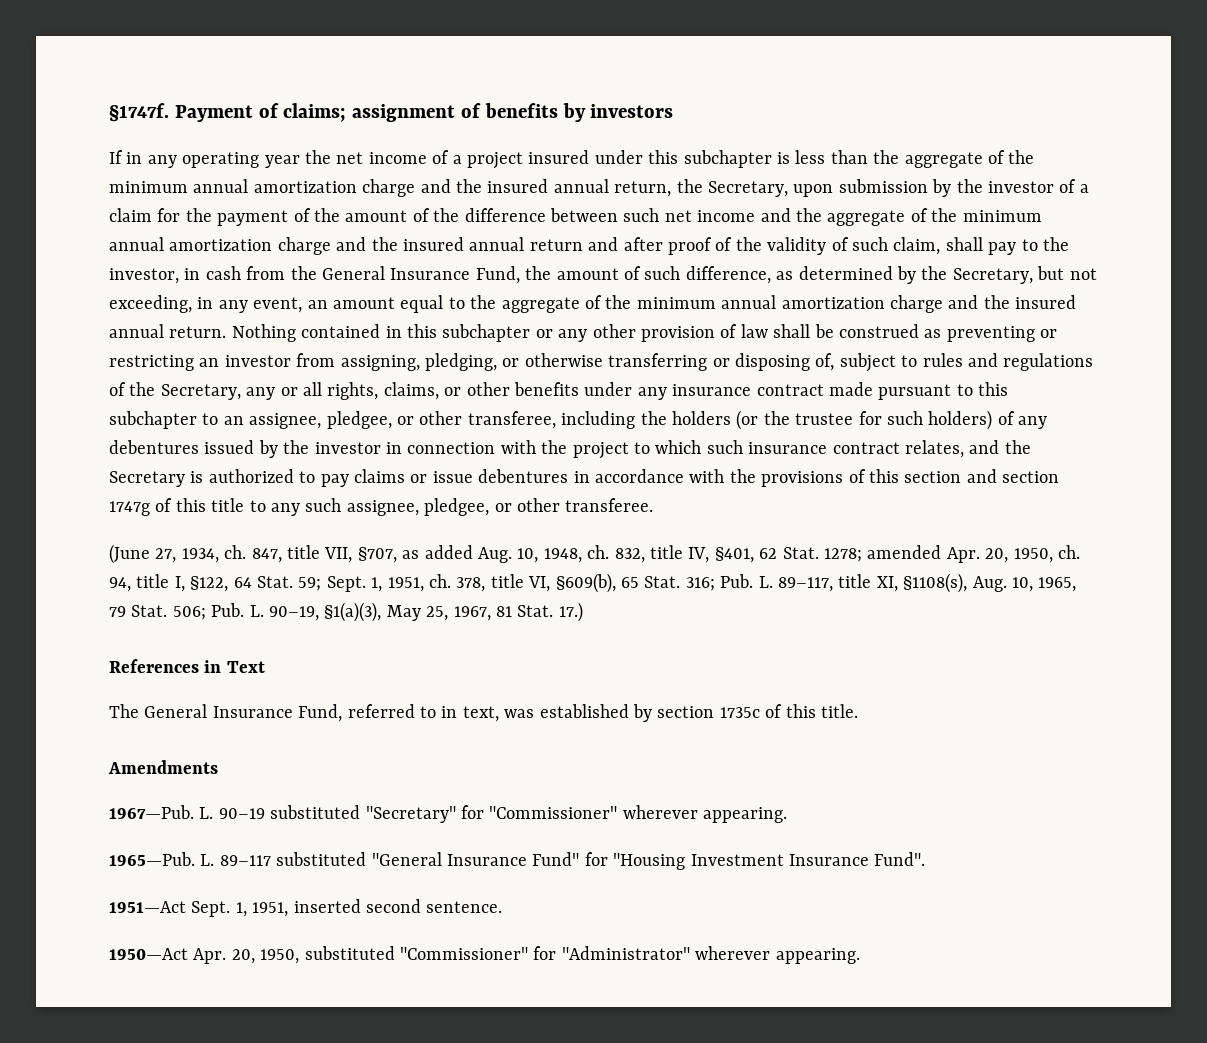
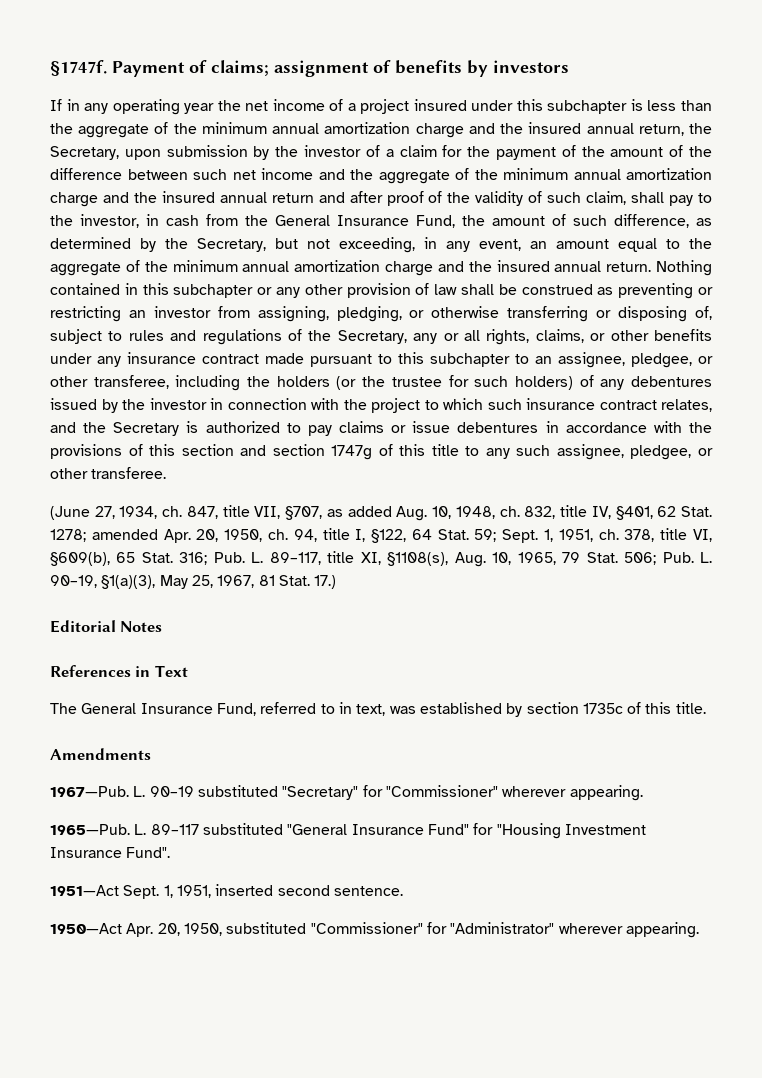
(583, 612) none -> [50,620,163,633] // Editorial Notes

